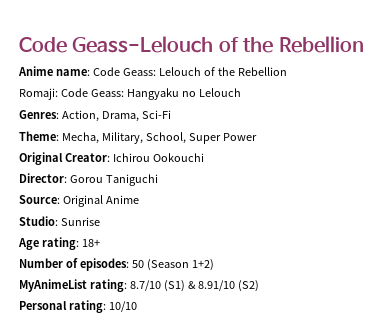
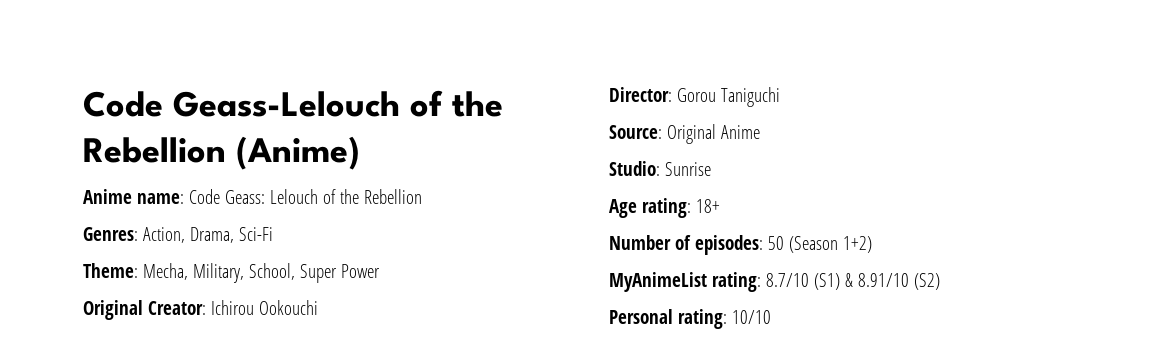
(364, 44) none -> [236,136,360,170] (Anime)
[19,88,241,100] // Romaji: Code Geass: Hangyaku no Lelouch -> (422, 196) none

